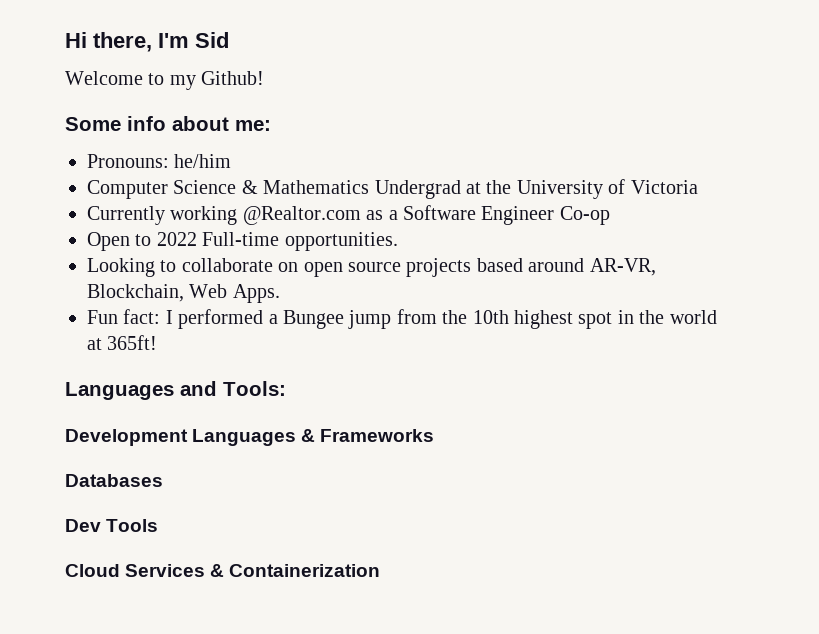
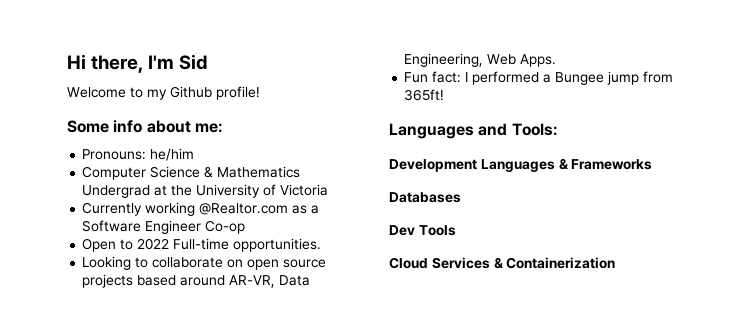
[201,71,265,85] Github! -> [170,86,260,100] Github profile!
[87,284,184,302] Blockchain, -> [279,275,311,286] [404,53,484,67] Data Engineering,
[442,310,717,329] [87,338,102,350] the 10th highest spot in the world at -> (674, 77) none

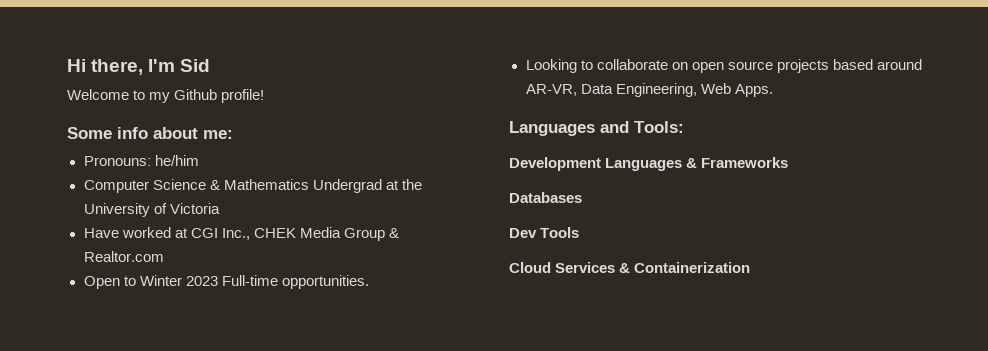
[82,202,320,216] [82,220,246,234] Currently working @Realtor.com as a Software Engineer Co-op -> [83,227,399,241] [83,251,164,262] Have worked at CGI Inc., CHEK Media Group & Realtor.com
[137,238,170,250] 2022 -> [139,275,218,286] Winter 2023
[404,71,674,85] [404,89,445,101] // Fun fact: I performed a Bungee jump from 365ft! -> (773, 90) none

